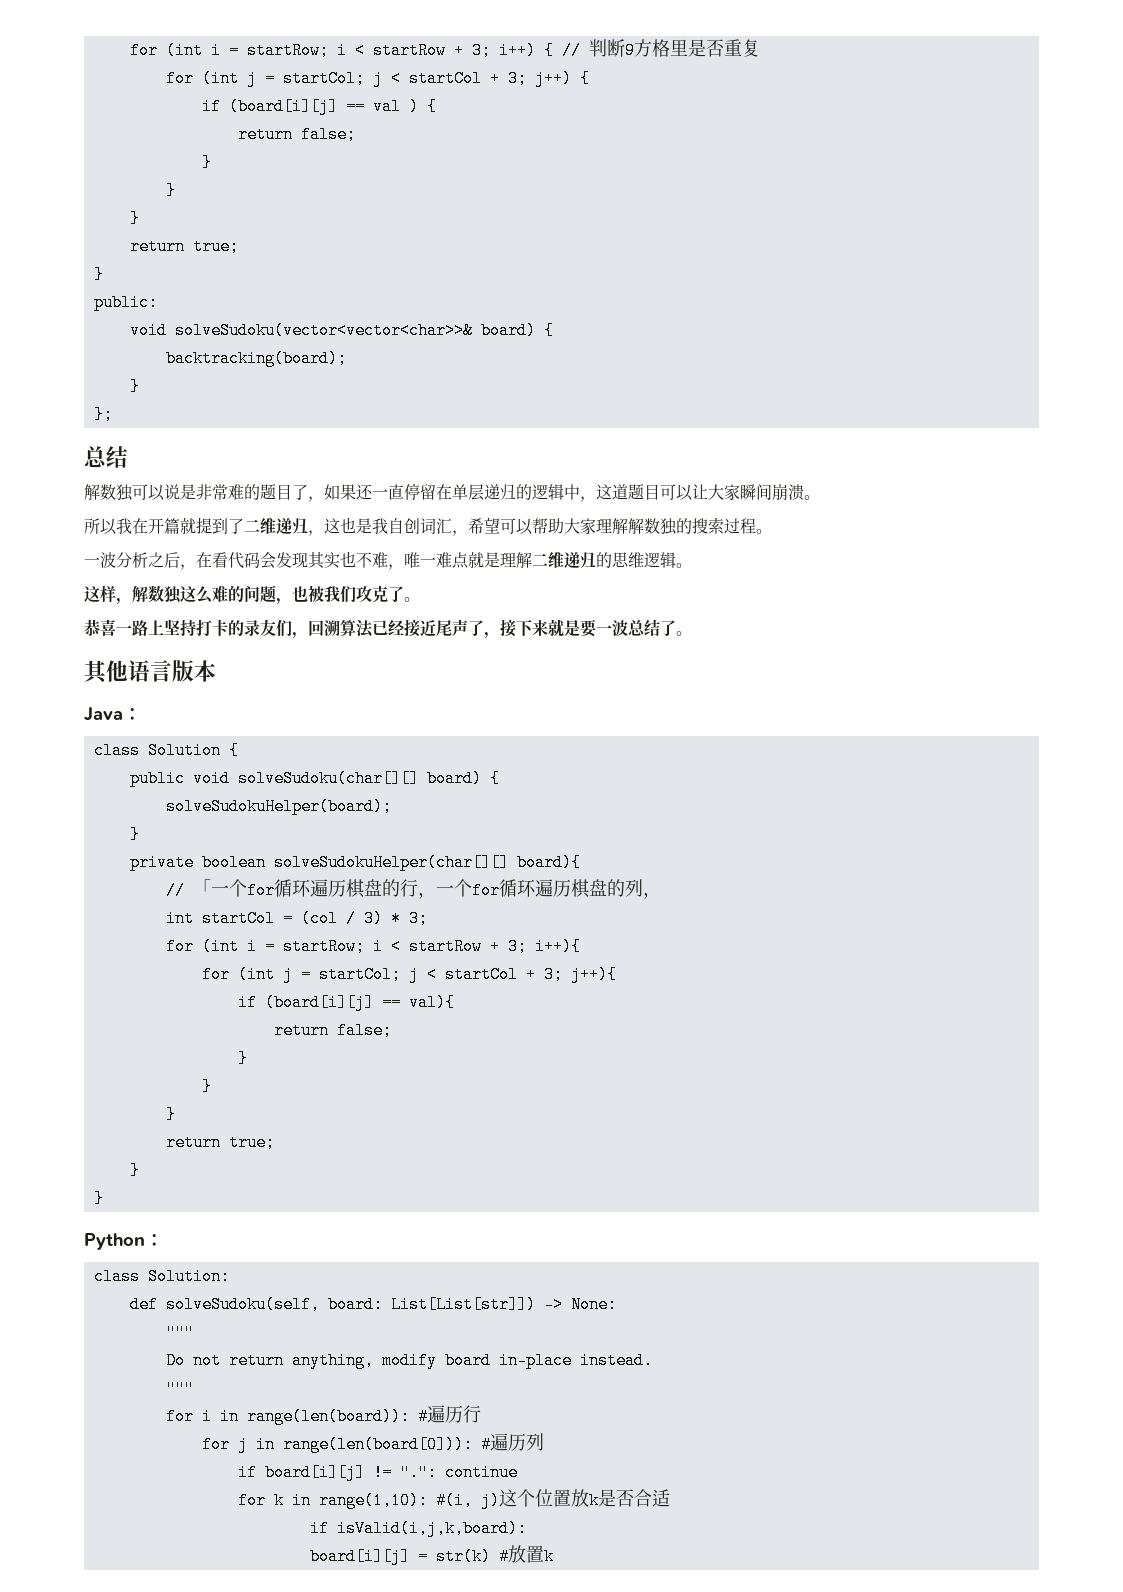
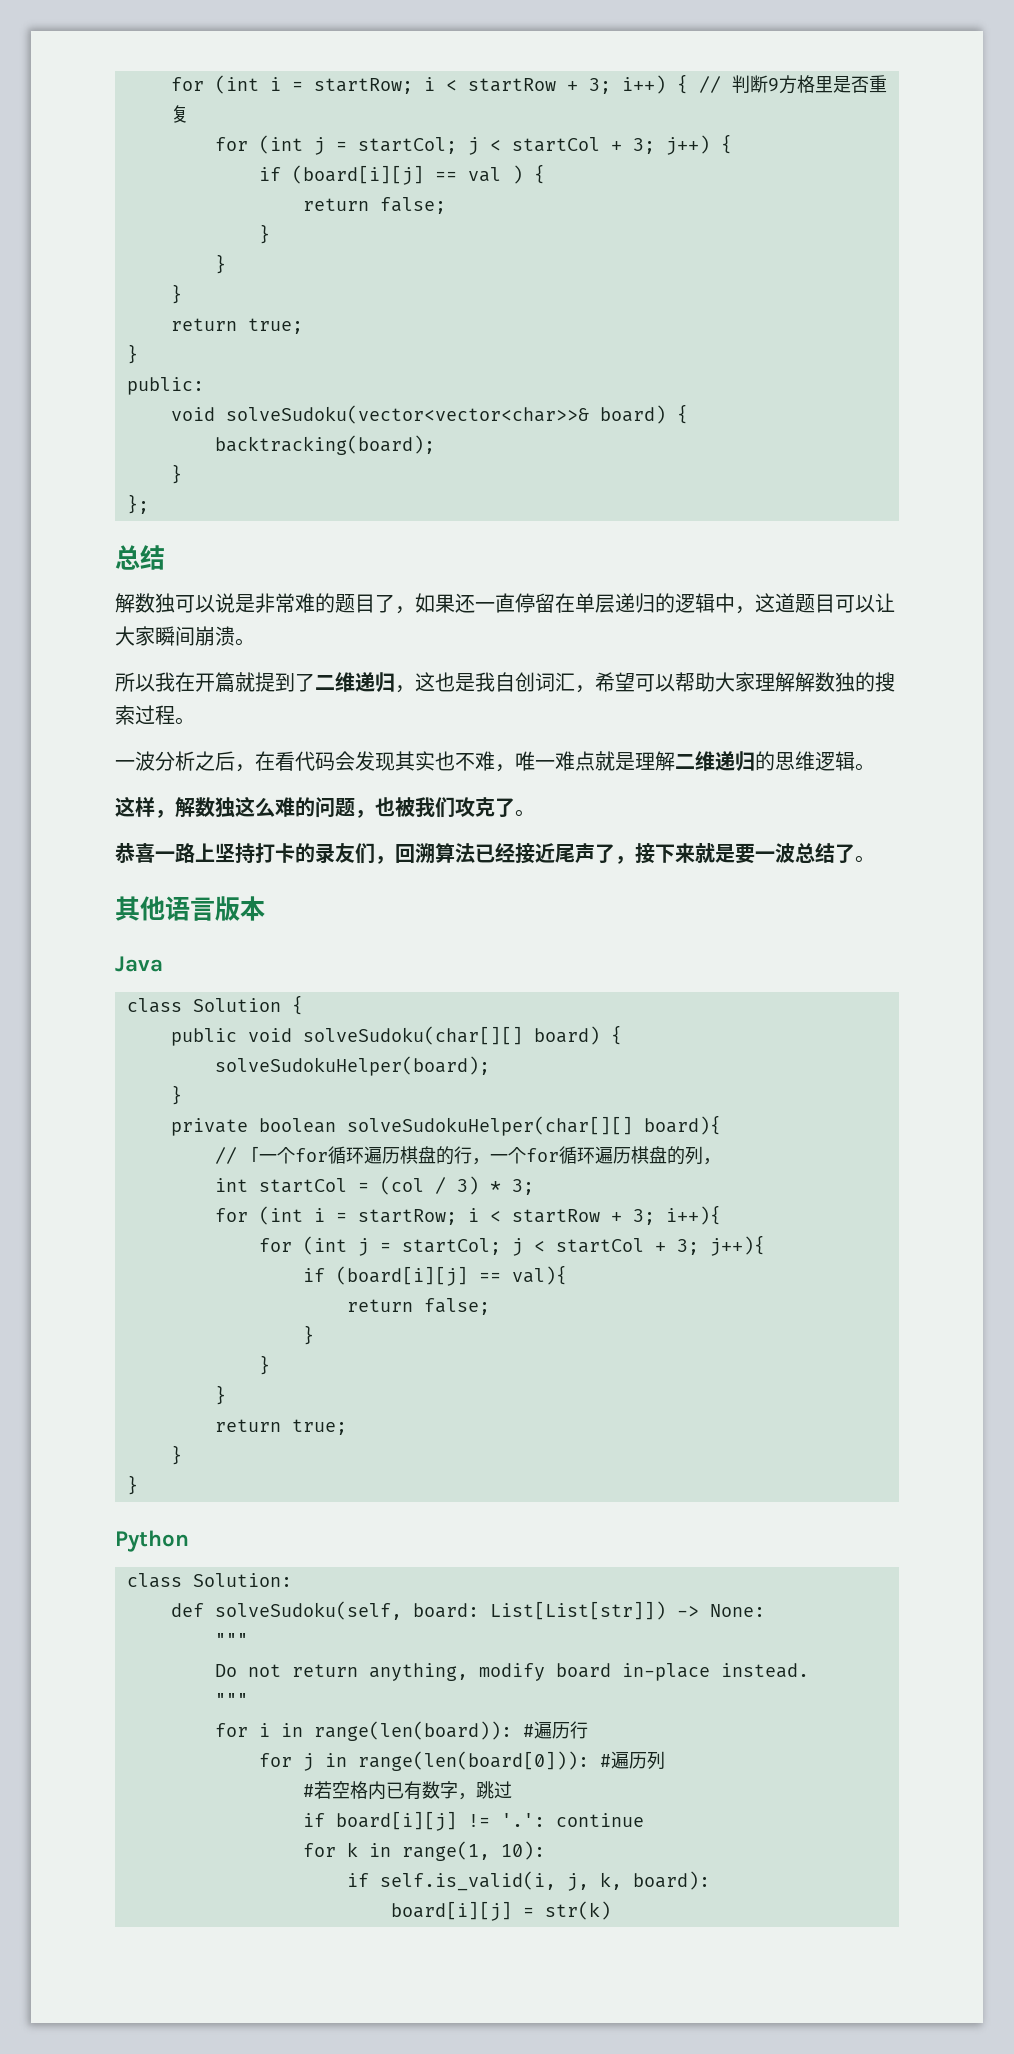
[123,708,142,720] ： -> (163, 964) none
[145,1234,164,1246] ： -> (189, 1541) none
(544, 1442) none -> [303,1781,512,1800] // #若空格内已有数字，跳过
[399,1464,437,1481] ".": -> [501,1813,545,1827] '.':
[318,1489,670,1509] [309,1520,527,1537] range(1,10): #(i, j)这个位置放k是否合适 // if isValid(i,j,k,board): -> [402,1841,545,1861] [347,1871,710,1891] range(1, 10): // if self.is_valid(i, j, k, board):
[498,1545,554,1565] #放置k -> (611, 1910) none

